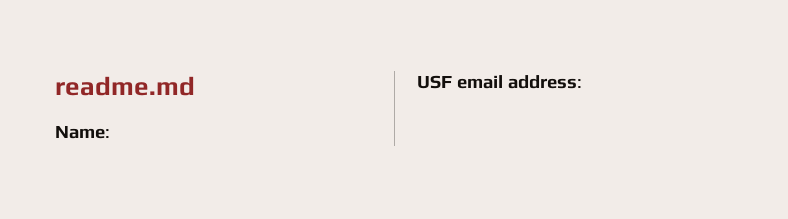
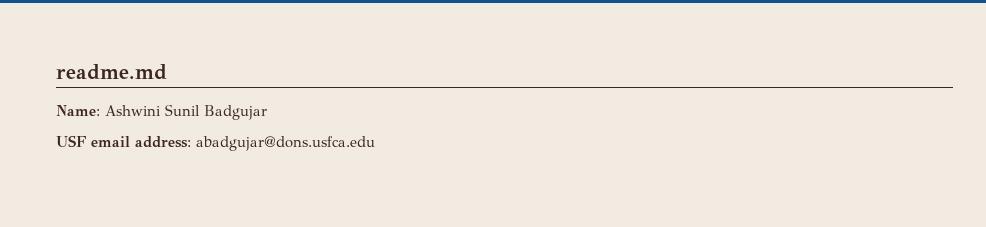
(110, 132) none -> [105,104,267,120] Ashwini Sunil Badgujar
(582, 82) none -> [196,136,375,151] abadgujar@dons.usfca.edu

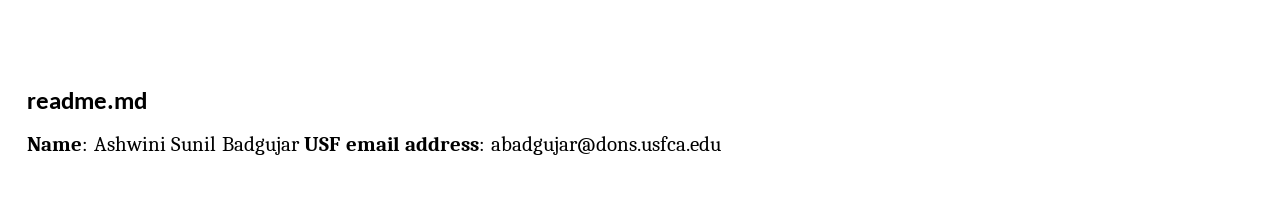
(267, 112) // -> (300, 145) none

